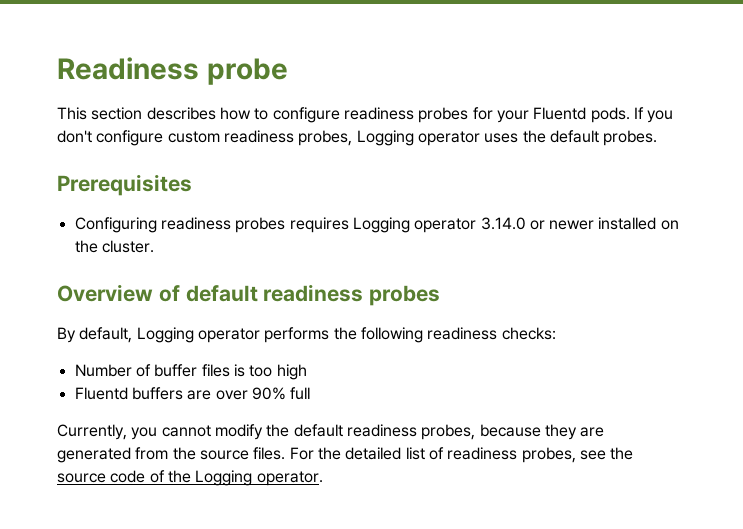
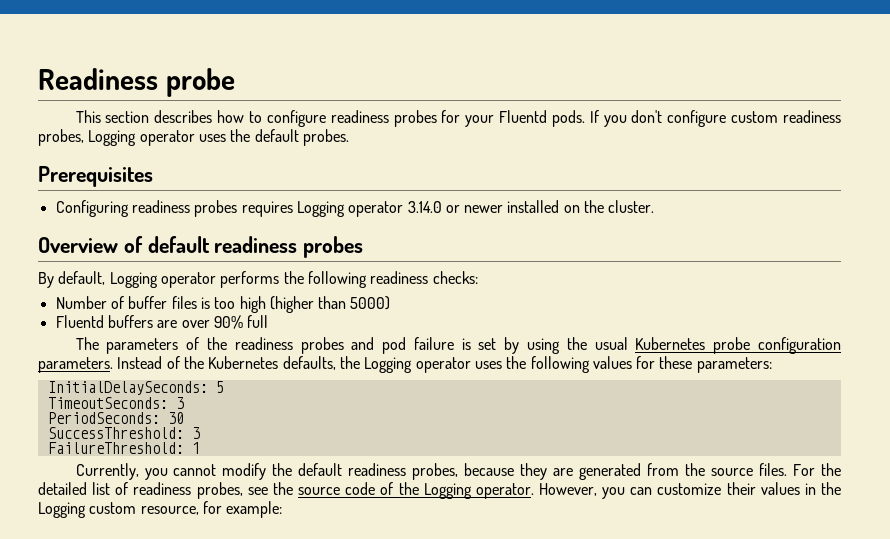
(307, 372) none -> [269,296,391,313] (higher than 5000)
(311, 393) none -> [75,337,842,354] [38,356,772,373] [47,381,224,395] [47,397,184,409] [47,412,184,424] [47,427,200,439] [47,442,200,454] // The parameters of the readiness probes and pod failure is set by using the usual Kubernetes probe configuration parameters. Instead of the Kubernetes defaults, the Logging operator uses the following values for these parameters: // InitialDelaySeconds: 5 // TimeoutSeconds: 3 // PeriodSeconds: 30 // SuccessThreshold: 3 // FailureThreshold: 1
(323, 478) none -> [538,482,841,499] [38,501,283,518] However, you can customize their values in the Logging custom resource, for example:

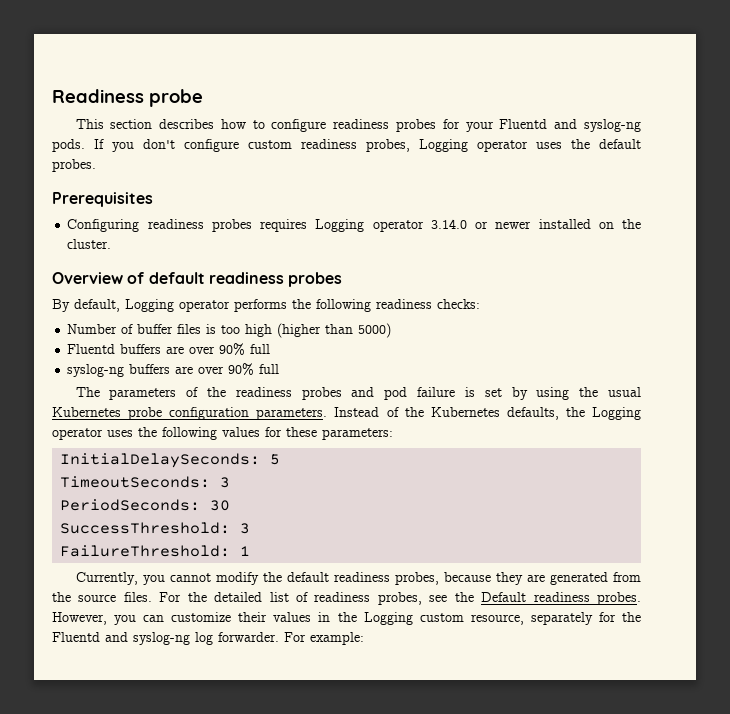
(548, 116) none -> [554,119,641,132] and syslog-ng
(269, 321) none -> [67,363,280,377] // syslog-ng buffers are over 90% full
[298,482,534,499] source code of the Logging operator. -> [481,592,642,605] Default readiness probes.
[202,501,222,514] for -> [530,612,642,625] [52,632,306,645] separately for the Fluentd and syslog-ng log forwarder. For

